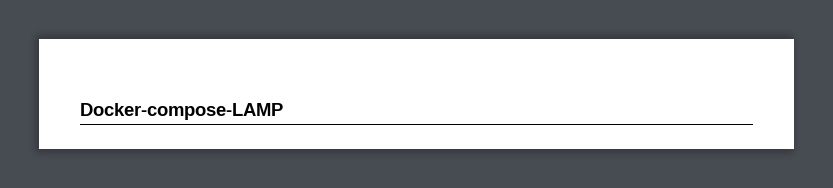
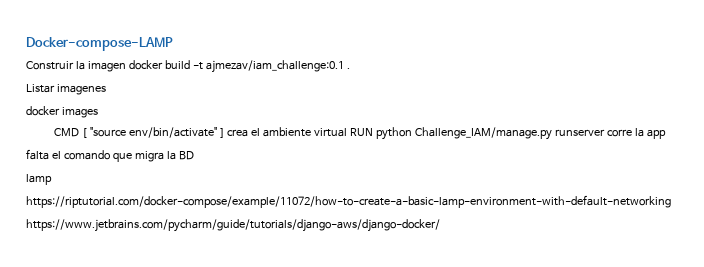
(283, 111) none -> [26,60,350,73] [26,84,106,95] [26,106,98,118] [53,127,667,140] [26,149,194,162] [26,174,52,185] [26,195,671,208] [26,219,440,232] // Construir la imagen docker build -t ajmezav/iam_challenge:0.1 . // Listar imagenes // docker images // CMD [ "source env/bin/activate" ] crea el ambiente virtual RUN python Challenge_IAM/manage.py runserver corre la app // falta el comando que migra la BD // lamp // https://riptutorial.com/docker-compose/example/11072/how-to-create-a-basic-lamp-environment-with-default-networking // https://www.jetbrains.com/pycharm/guide/tutorials/django-aws/django-docker/

